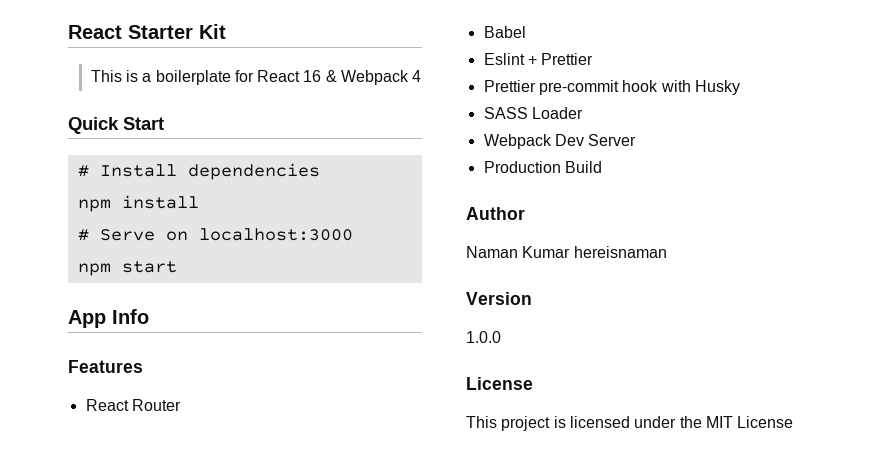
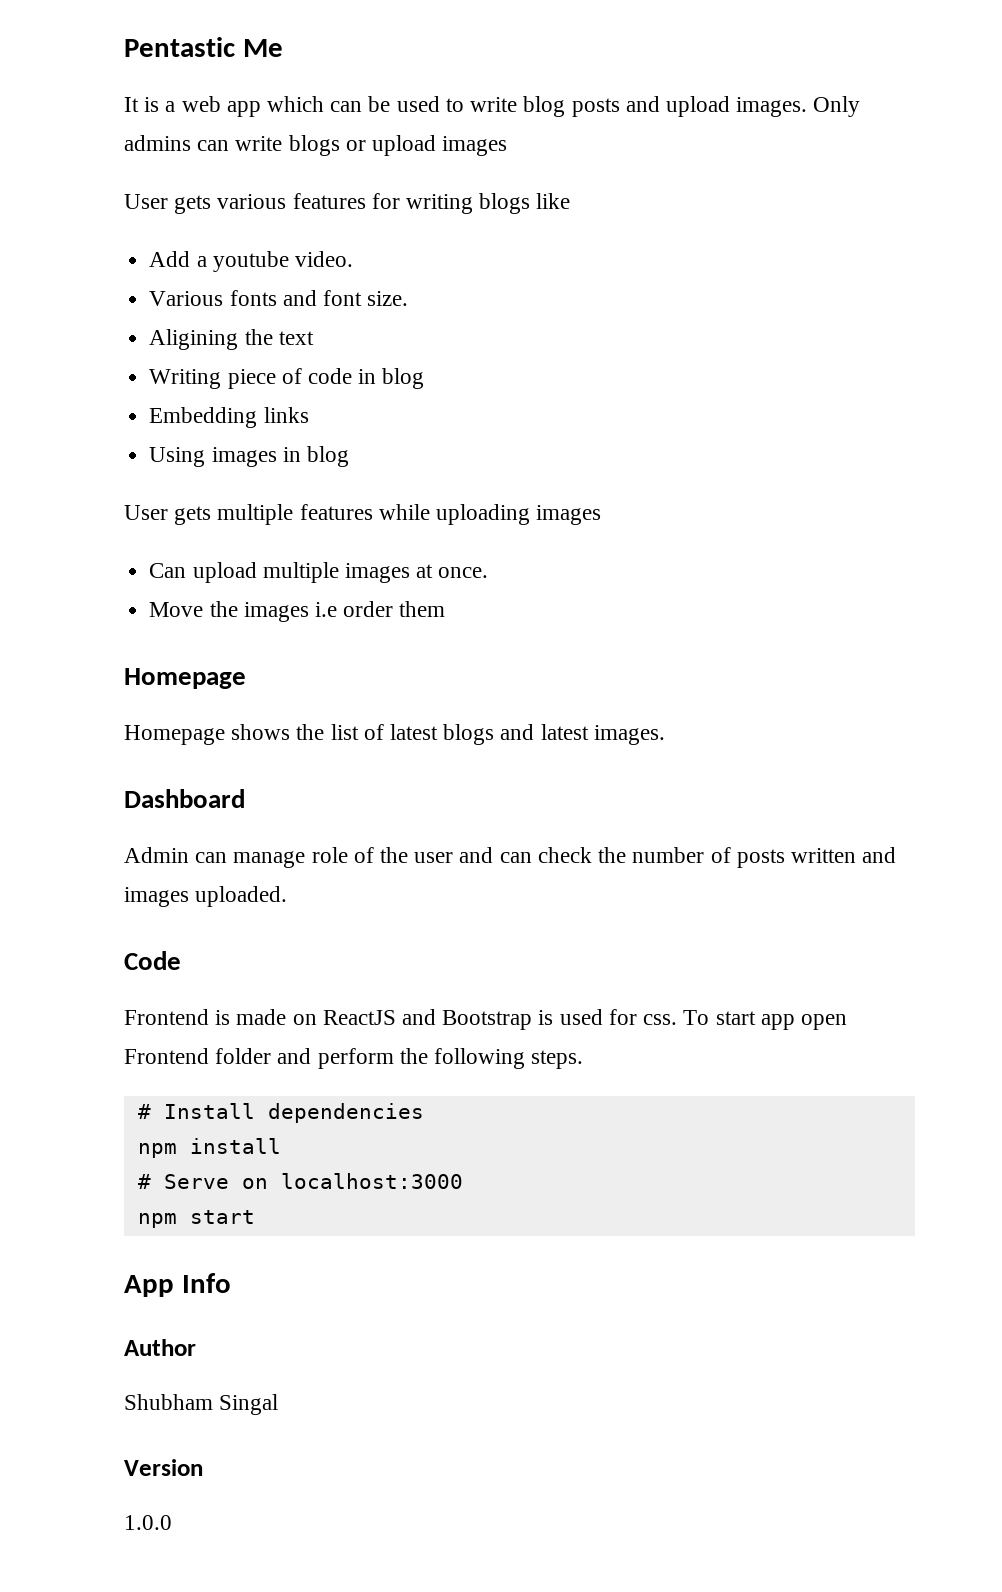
[68,24,226,39] [90,70,422,85] [68,117,164,134] React Starter Kit // This is a boilerplate for React 16 & Webpack 4 // Quick Start -> [124,37,283,57] [124,96,861,117] [124,135,508,156] [124,193,571,214] [149,251,353,272] [149,290,409,306] [149,329,314,350] [149,368,425,389] [149,407,309,428] [149,446,349,467] [124,504,602,525] [149,562,489,583] [149,601,446,622] [124,668,246,689] [124,724,665,745] [124,789,245,808] [124,847,897,868] [124,886,288,907] [124,951,181,970] [124,1009,847,1030] [124,1048,584,1069] Pentastic Me // It is a web app which can be used to write blog posts and upload images. Only admins can write blogs or upload images // User gets various features for writing blogs like // Add a youtube video. // Various fonts and font size. // Aligining the text // Writing piece of code in blog // Embedding links // Using images in blog // User gets multiple features while uploading images // Can upload multiple images at once. // Move the images i.e order them // Homepage // Homepage shows the list of latest blogs and latest images. // Dashboard // Admin can manage role of the user and can check the number of posts written and images uploaded. // Code // Frontend is made on ReactJS and Bootstrap is used for css. To start app open Frontend folder and perform the following steps.
[68,360,143,373] [85,399,181,411] [483,26,526,38] [483,53,594,65] [483,80,740,95] [483,107,583,119] [483,134,637,149] [483,161,602,173] [466,207,525,220] [466,246,667,258] [466,292,532,305] [466,331,501,343] [466,377,533,390] [466,416,794,431] Features // React Router // Babel // Eslint + Prettier // Prettier pre-commit hook with Husky // SASS Loader // Webpack Dev Server // Production Build // Author // Naman Kumar hereisnaman // Version // 1.0.0 // License // This project is licensed under the MIT License -> [124,1339,196,1356] [124,1394,279,1415] [124,1459,203,1476] [124,1515,172,1530] Author // Shubham Singal // Version // 1.0.0

